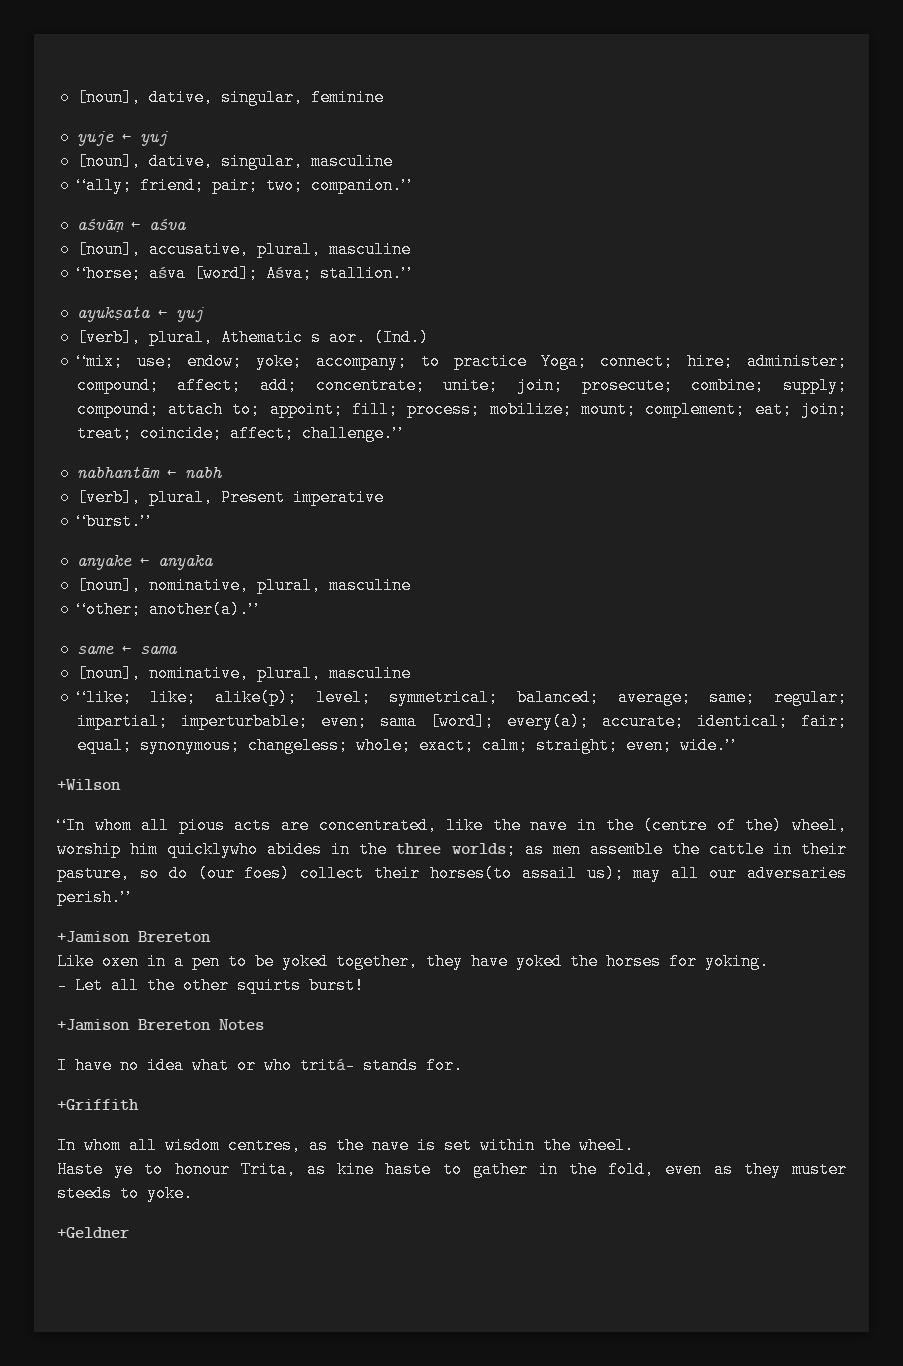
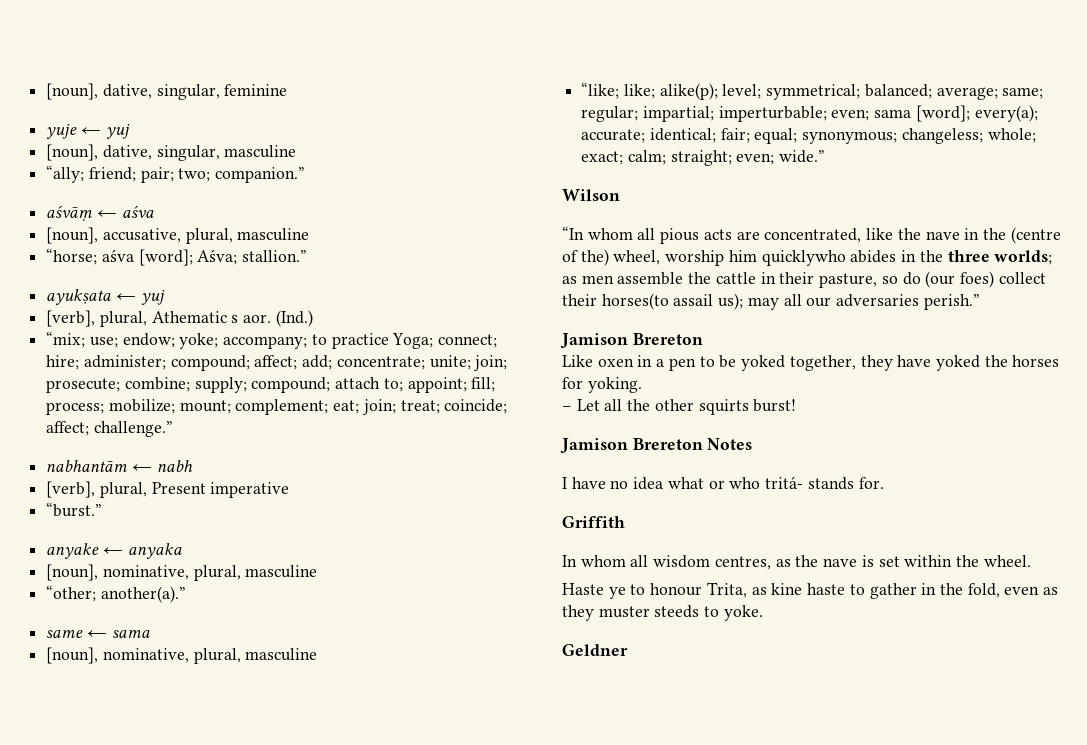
[57,779,121,790] +Wilson -> [562,189,620,201] Wilson
[57,931,130,943] +Jamison -> [560,333,628,349] Jamison
[57,1019,130,1031] +Jamison -> [560,438,628,454] Jamison
[57,1099,139,1110] +Griffith -> [562,516,625,528] Griffith
[57,1227,129,1238] +Geldner -> [562,644,628,656] Geldner

